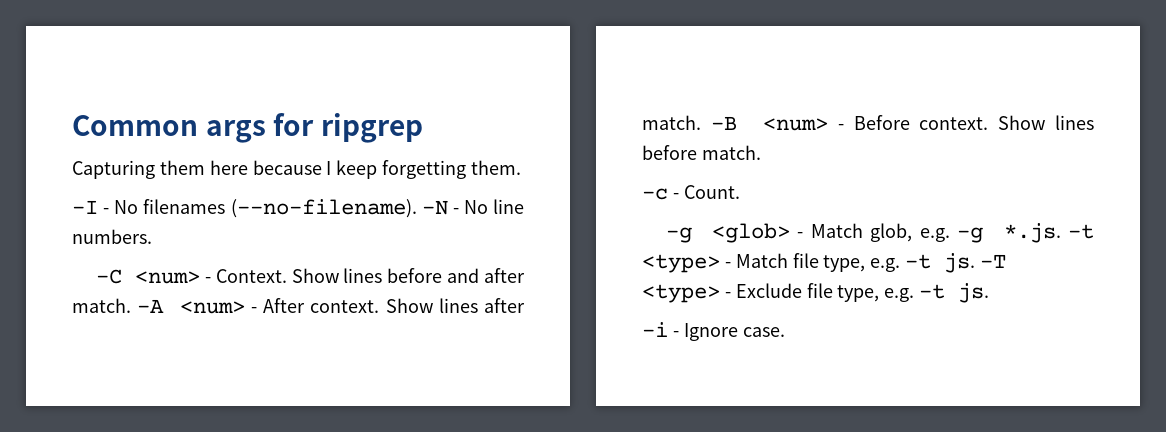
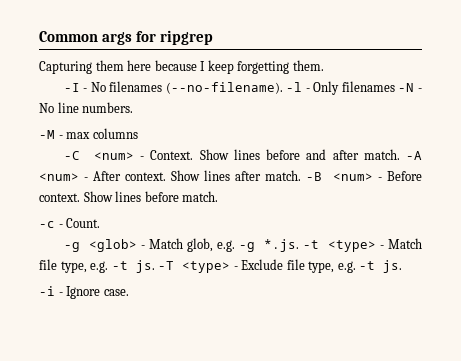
(417, 208) none -> [286,81,395,95] -l - Only filenames
(152, 236) none -> [39,128,138,139] // -M - max columns

